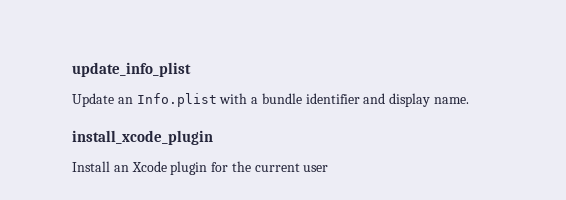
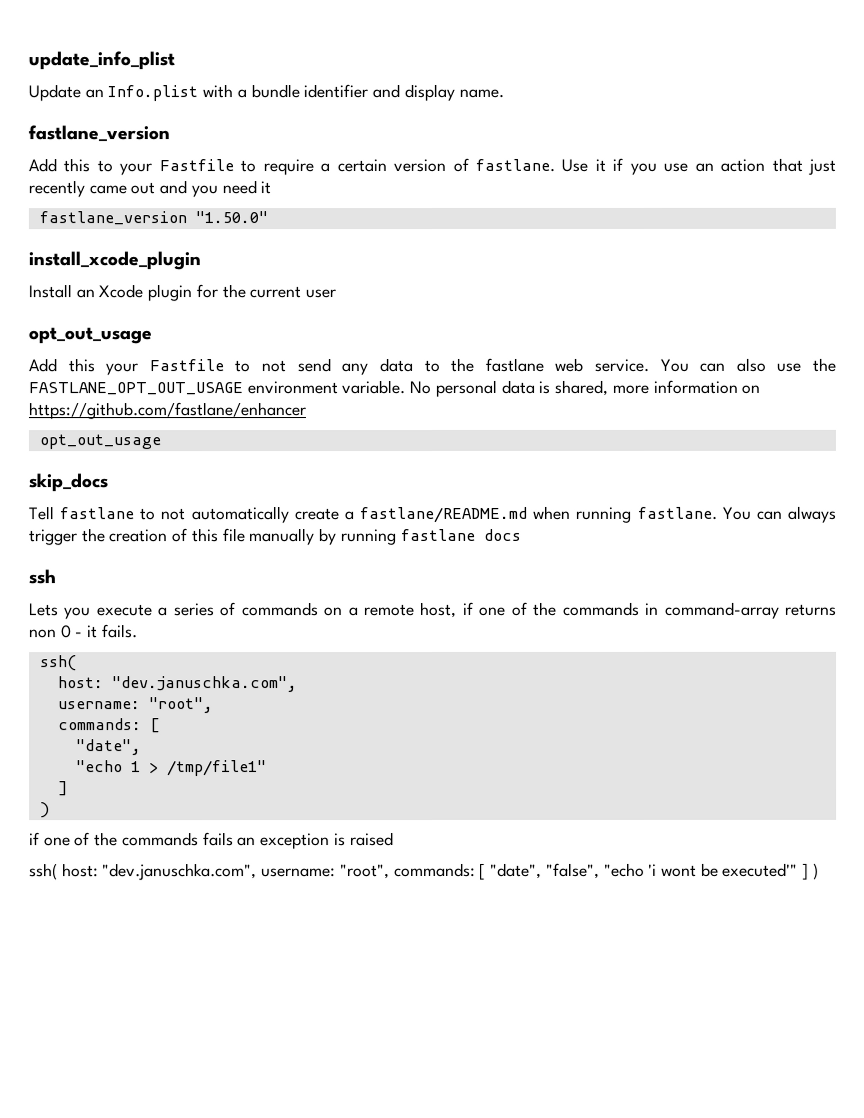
(470, 100) none -> [28,125,170,142] [28,157,837,176] [28,180,272,198] [38,211,268,226] // fastlane_version // Add this to your Fastfile to require a certain version of fastlane. Use it if you use an action that just recently came out and you need it // fastlane_version "1.50.0"
(329, 168) none -> [28,327,152,345] [28,357,836,376] [28,379,761,397] [28,402,306,420] [38,434,161,450] [28,473,108,493] [28,505,837,524] [28,528,521,546] [29,569,57,585] [29,601,838,620] [29,624,138,639] [39,655,77,672] [57,676,298,693] [57,697,214,714] [57,718,161,734] [75,739,142,756] [75,760,267,777] [57,781,69,797] [39,802,50,819] [29,832,394,850] [29,862,819,881] // opt_out_usage // Add this your Fastfile to not send any data to the fastlane web service. You can also use the FASTLANE_OPT_OUT_USAGE environment variable. No personal data is shared, more information on https://github.com/fastlane/enhancer // opt_out_usage // skip_docs // Tell fastlane to not automatically create a fastlane/README.md when running fastlane. You can always trigger the creation of this file manually by running fastlane docs // ssh // Lets you execute a series of commands on a remote host, if one of the commands in command-array returns non 0 - it fails. // ssh( // host: "dev.januschka.com", // username: "root", // commands: [ // "date", // "echo 1 > /tmp/file1" // ] // ) // if one of the commands fails an exception is raised // ssh( host: "dev.januschka.com", username: "root", commands: [ "date", "false", "echo 'i wont be executed'" ] )

